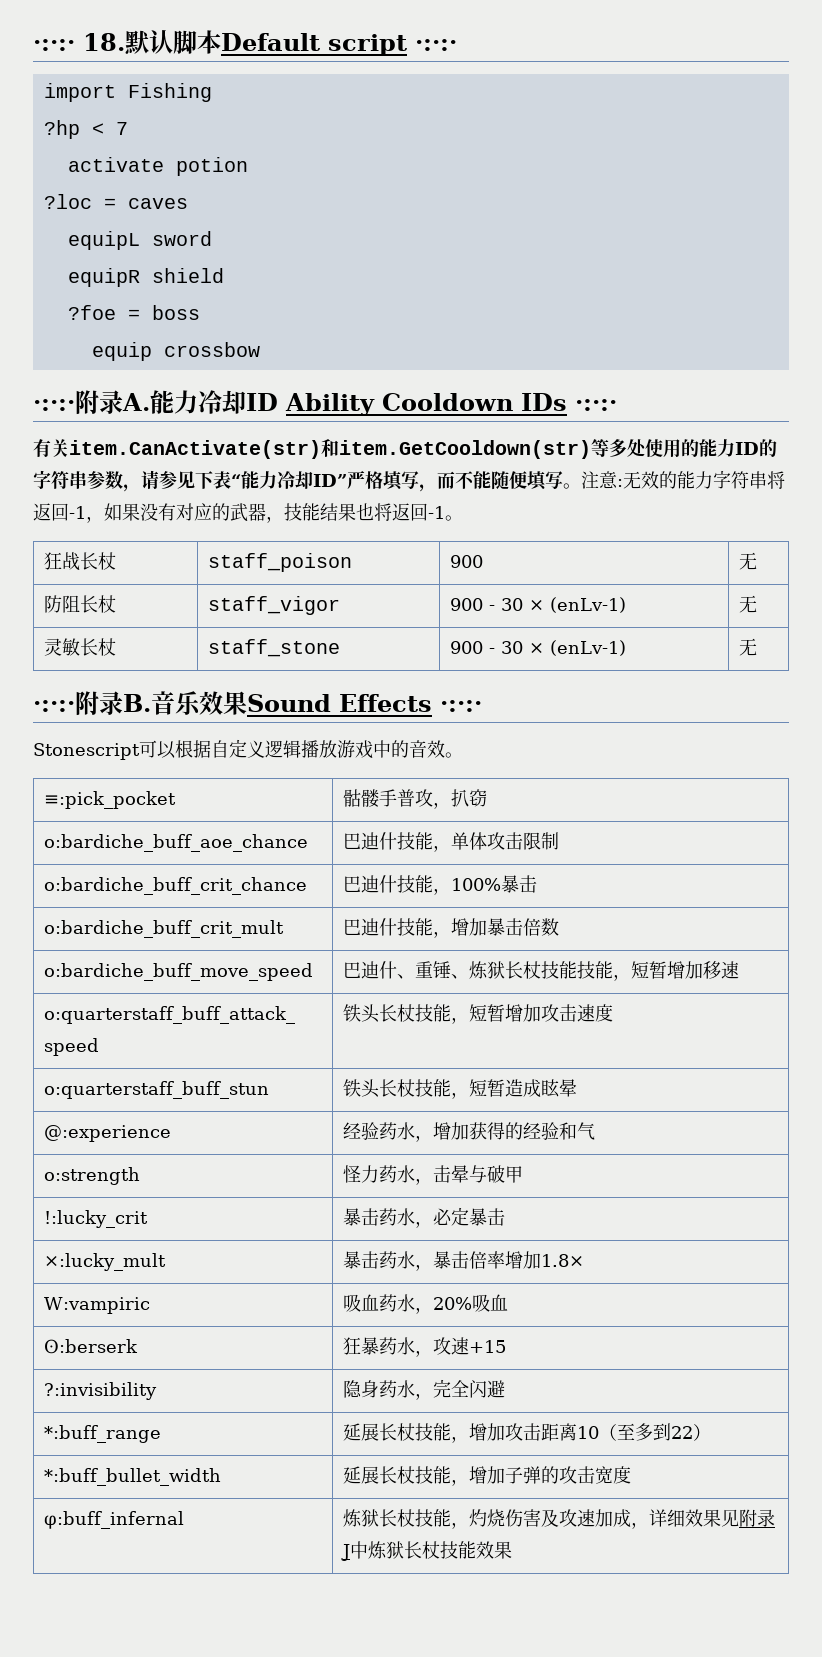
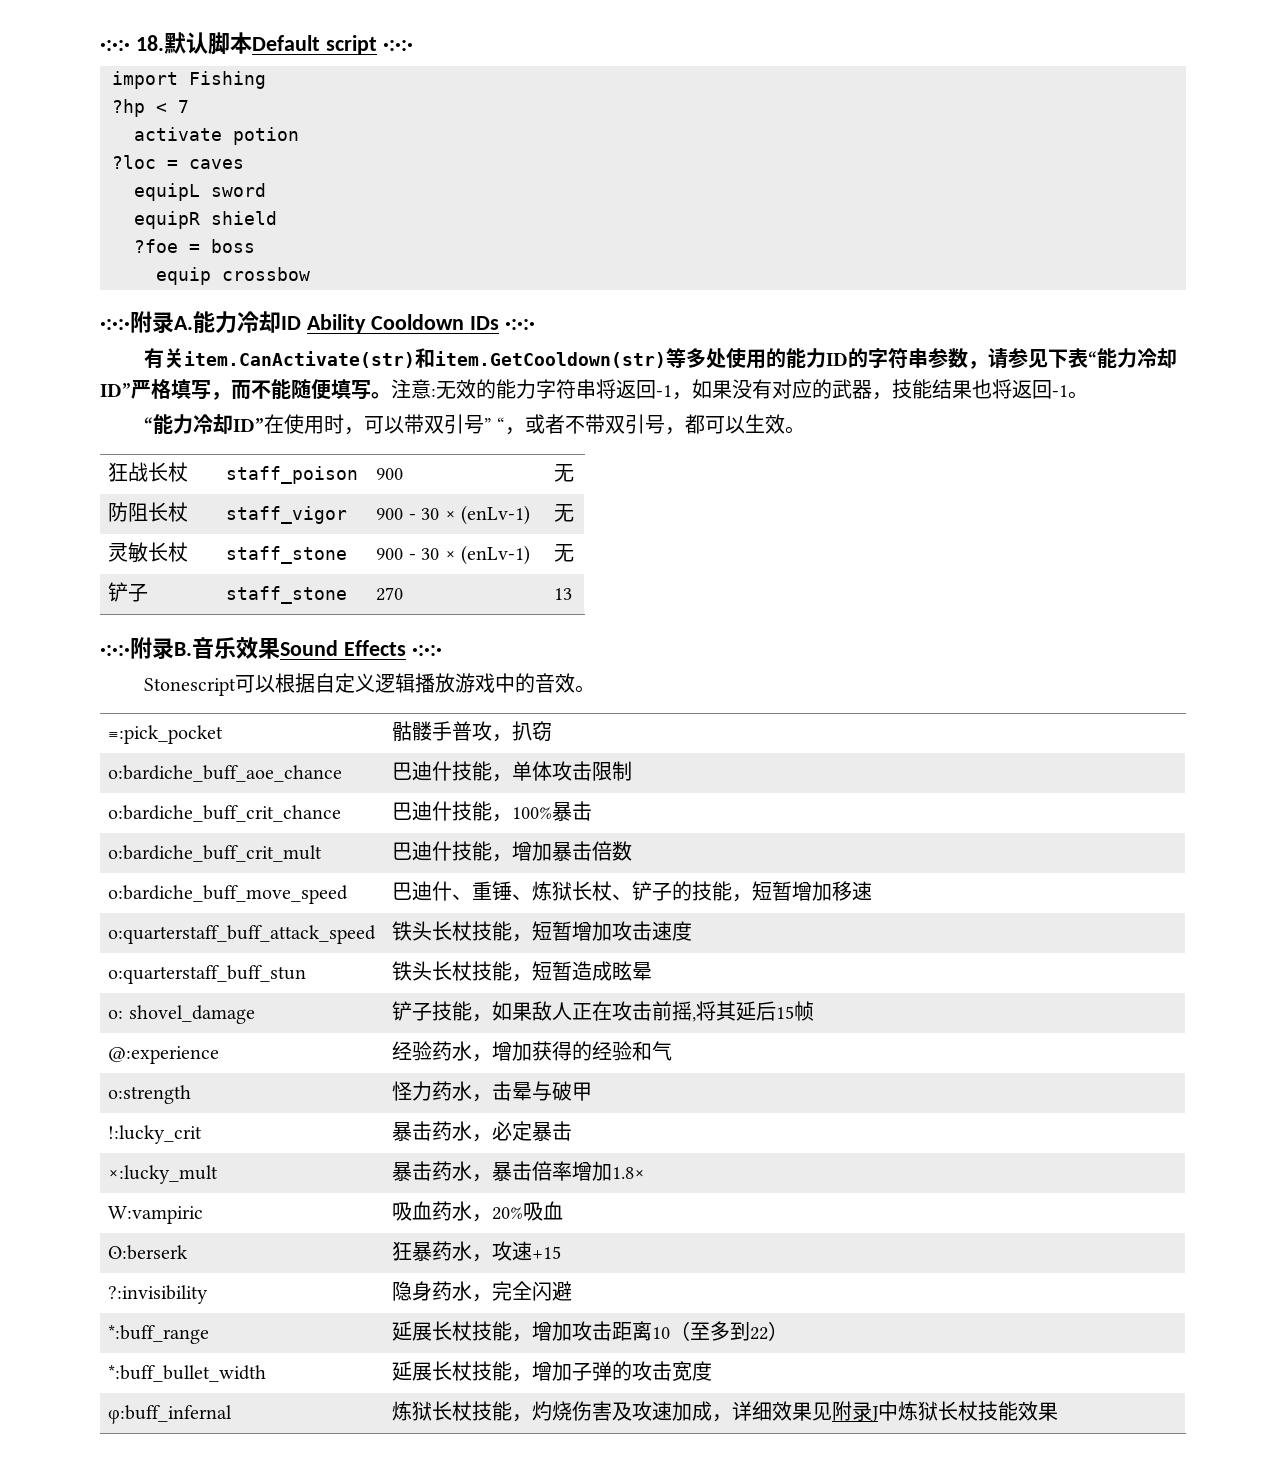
(463, 518) none -> [143,414,806,435] // “能力冷却ID”在使用时，可以带双引号” “，或者不带双引号，都可以生效。
(758, 647) none -> [108,582,149,602] [226,586,348,604] [376,587,404,601] [554,588,573,600] // 铲子 | staff_stone | 270 | 13
[541,961,578,979] 技能 -> [612,881,693,901] 、铲子的
(578, 1088) none -> [108,1005,255,1024] [392,1001,815,1022] // o: shovel_damage | 铲子技能，如果敌人正在攻击前摇,将其延后15帧

